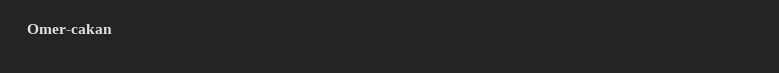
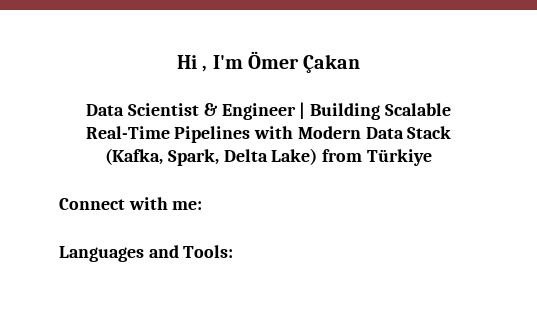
[27,24,112,34] Omer-cakan -> [176,51,361,73] [86,102,451,120] [85,126,452,143] [105,148,432,166] [59,197,203,210] [59,245,234,262] Hi , I'm Ömer Çakan // Data Scientist & Engineer | Building Scalable Real-Time Pipelines with Modern Data Stack (Kafka, Spark, Delta Lake) from Türkiye // Connect with me: // Languages and Tools:

